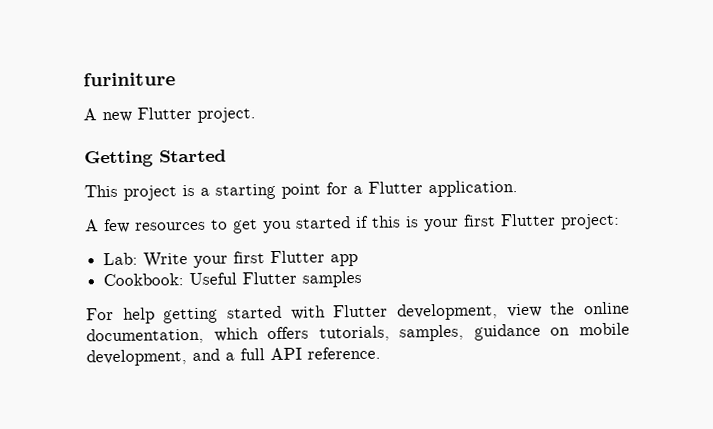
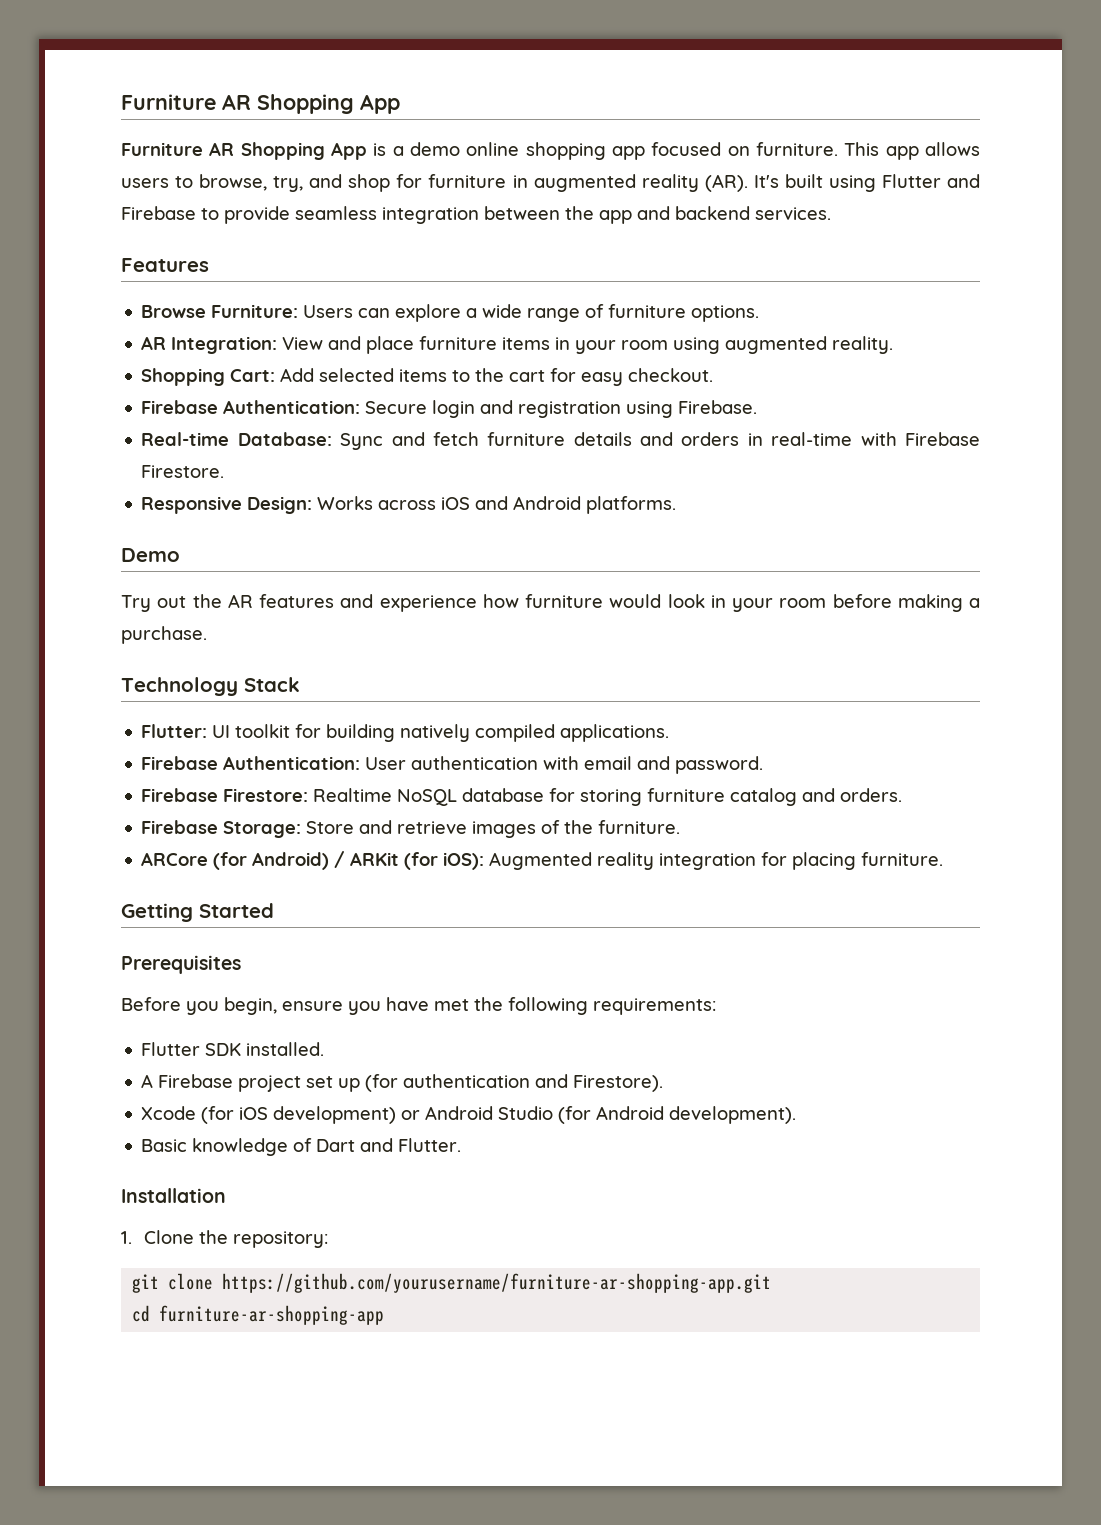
[83,72,176,87] [83,107,256,123] [84,149,226,168] [84,180,518,201] [85,213,620,234] [103,250,359,268] [103,270,363,288] [86,301,630,324] [86,322,630,345] [86,346,381,367] furiniture // A new Flutter project. // Getting Started // This project is a starting point for a Flutter application. // A few resources to get you started if this is your first Flutter project: // Lab: Write your first Flutter app // Cookbook: Useful Flutter samples // For help getting started with Flutter development, view the online documentation, which offers tutorials, samples, guidance on mobile development, and a full API reference. -> [121,94,400,114] [121,142,981,160] [121,174,980,192] [121,206,831,224] [121,258,209,272] [141,304,760,322] [141,336,894,354] [141,368,714,386] [141,400,758,418] [141,432,981,450] [141,465,225,478] [141,496,677,514] [121,548,180,562] [121,594,980,612] [121,626,207,644] [121,677,300,696] [141,724,670,742] [141,756,764,774] [141,788,903,806] [141,820,681,838] [141,851,944,870] [121,903,274,922] [121,955,241,974] [121,997,716,1015] [141,1042,325,1056] [141,1074,664,1092] [141,1106,797,1124] [141,1138,462,1156] [121,1188,226,1203] [121,1230,329,1248] [132,1273,772,1293] [132,1305,385,1325] Furniture AR Shopping App // Furniture AR Shopping App is a demo online shopping app focused on furniture. This app allows users to browse, try, and shop for furniture in augmented reality (AR). It's built using Flutter and Firebase to provide seamless integration between the app and backend services. // Features // Browse Furniture: Users can explore a wide range of furniture options. // AR Integration: View and place furniture items in your room using augmented reality. // Shopping Cart: Add selected items to the cart for easy checkout. // Firebase Authentication: Secure login and registration using Firebase. // Real-time Database: Sync and fetch furniture details and orders in real-time with Firebase Firestore. // Responsive Design: Works across iOS and Android platforms. // Demo // Try out the AR features and experience how furniture would look in your room before making a purchase. // Technology Stack // Flutter: UI toolkit for building natively compiled applications. // Firebase Authentication: User authentication with email and password. // Firebase Firestore: Realtime NoSQL database for storing furniture catalog and orders. // Firebase Storage: Store and retrieve images of the furniture. // ARCore (for Android) / ARKit (for iOS): Augmented reality integration for placing furniture. // Getting Started // Prerequisites // Before you begin, ensure you have met the following requirements: // Flutter SDK installed. // A Firebase project set up (for authentication and Firestore). // Xcode (for iOS development) or Android Studio (for Android development). // Basic knowledge of Dart and Flutter. // Installation // 1. Clone the repository: // git clone https://github.com/yourusername/furniture-ar-shopping-app.git // cd furniture-ar-shopping-app

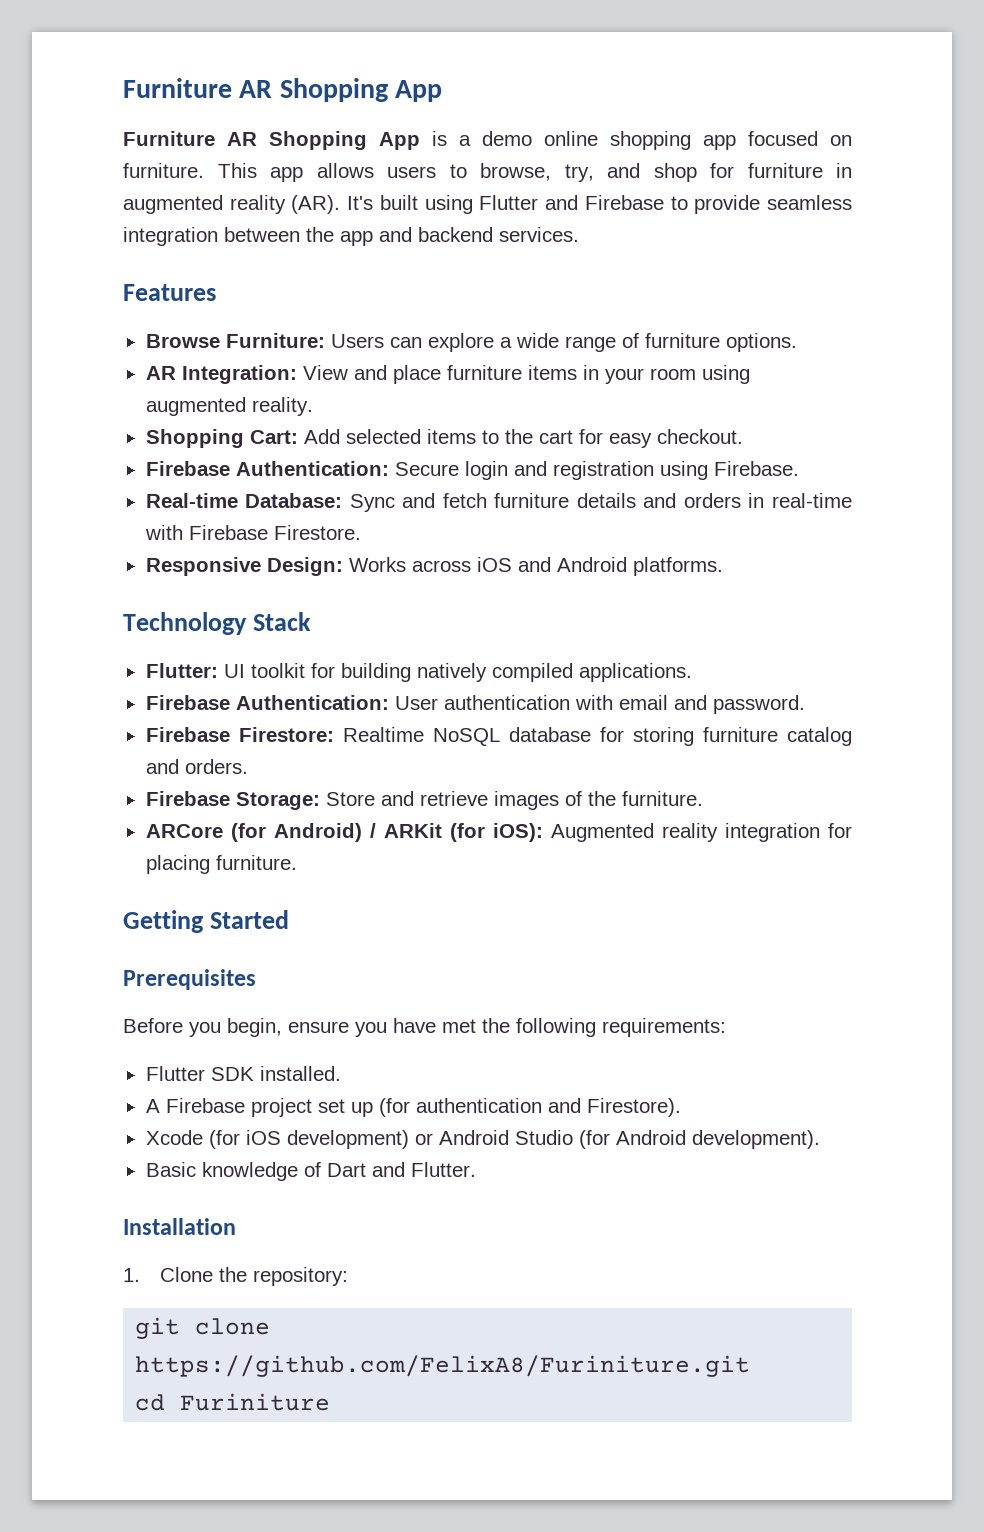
[121,548,180,562] [121,594,980,612] [121,626,207,644] // Demo // Try out the AR features and experience how furniture would look in your room before making a purchase. -> (723, 566) none
[222,1273,772,1293] https://github.com/yourusername/furniture-ar-shopping-app.git -> [135,1355,751,1377] https://github.com/FelixA8/Furiniture.git
[159,1305,385,1325] furniture-ar-shopping-app -> [180,1393,331,1411] Furiniture

